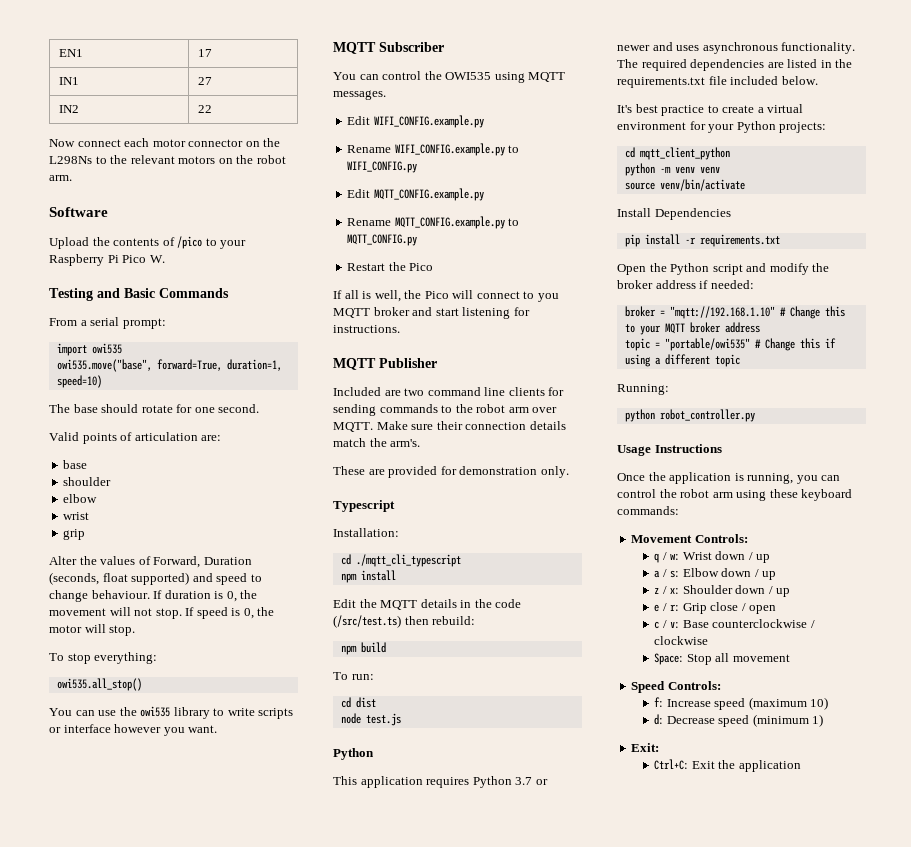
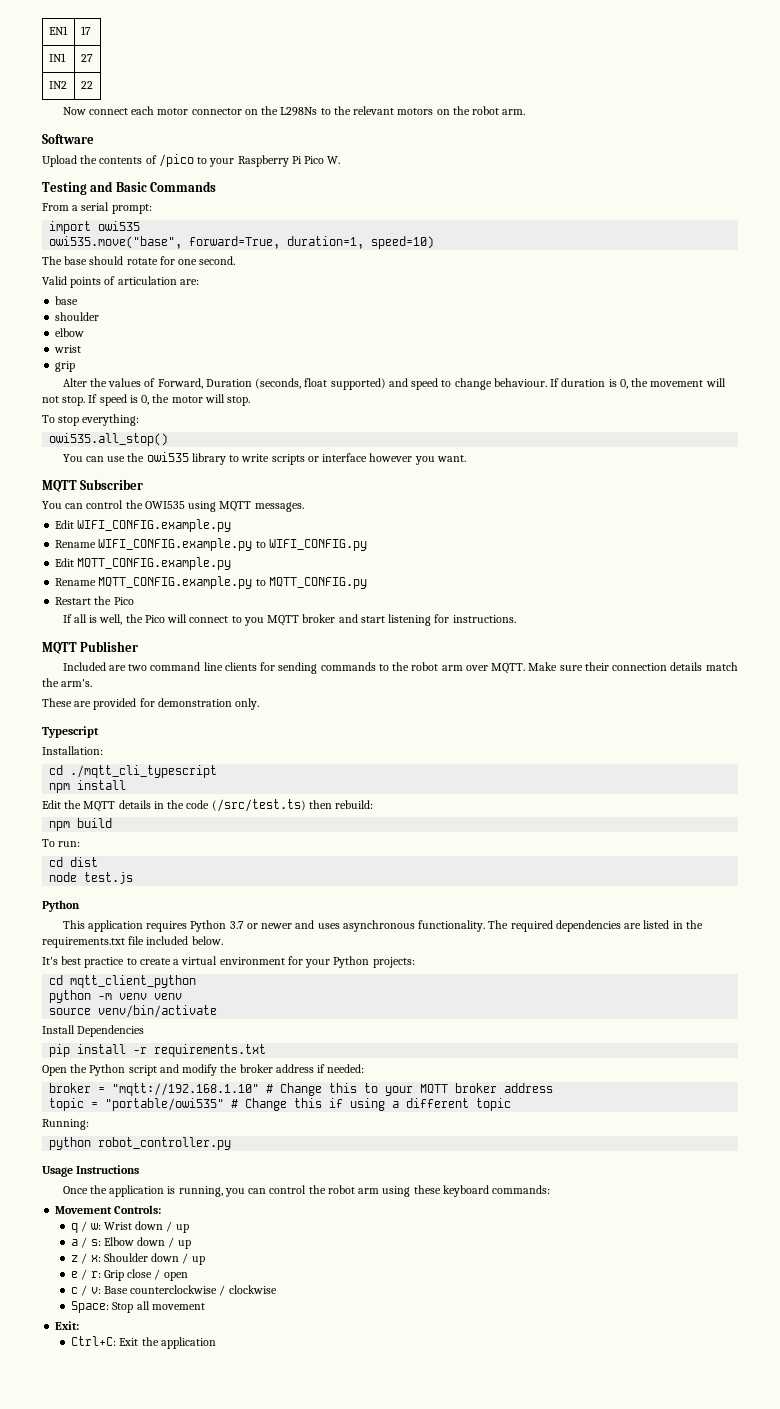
[631,681,721,693] [654,697,829,710] [654,714,824,727] // Speed Controls: // f: Increase speed (maximum 10) // d: Decrease speed (minimum 1) -> (205, 1306) none

